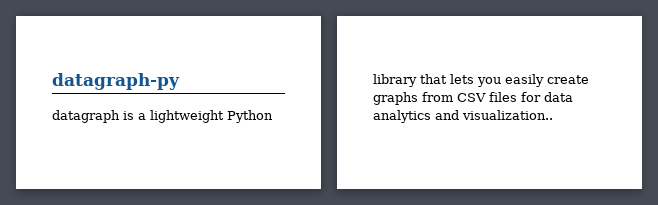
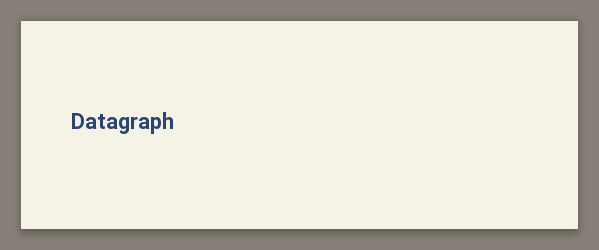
[52,73,180,90] [52,110,273,123] [373,74,589,87] [373,92,573,105] [373,110,553,123] datagraph-py // datagraph is a lightweight Python library that lets you easily create graphs from CSV files for data analytics and visualization.. -> [71,112,174,134] Datagraph

